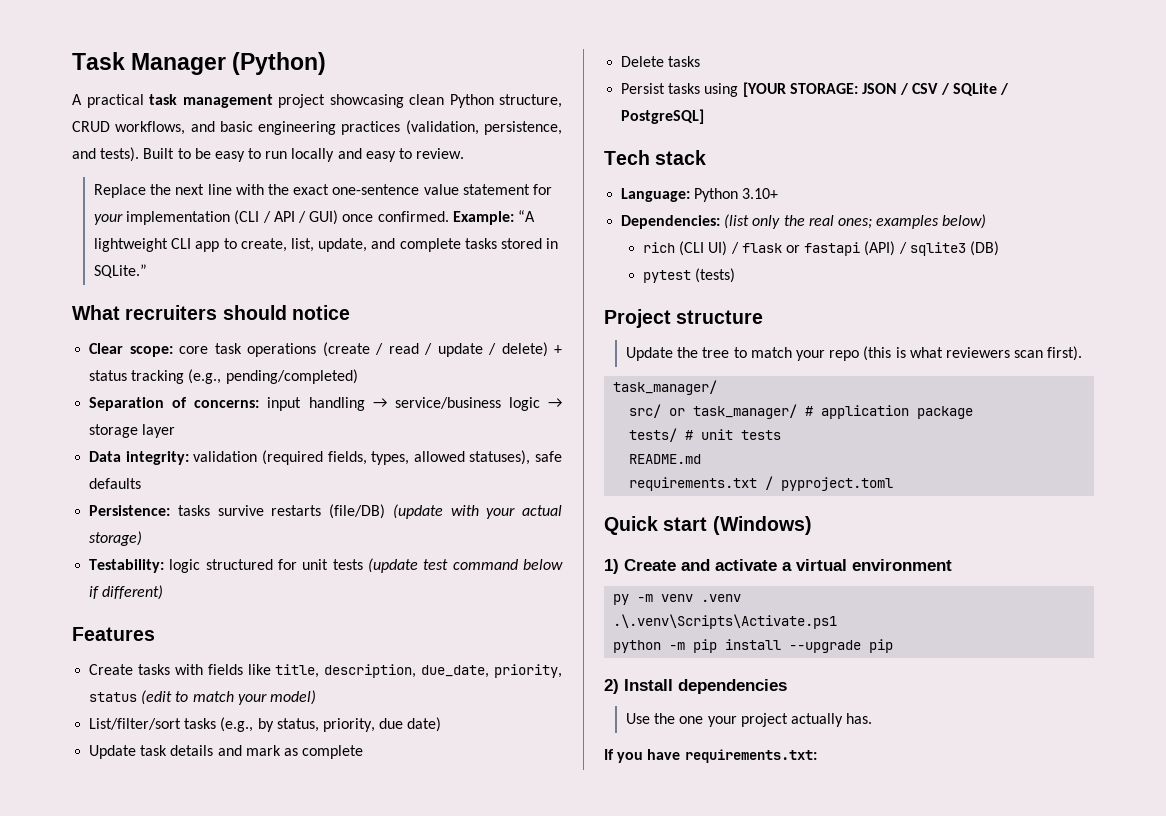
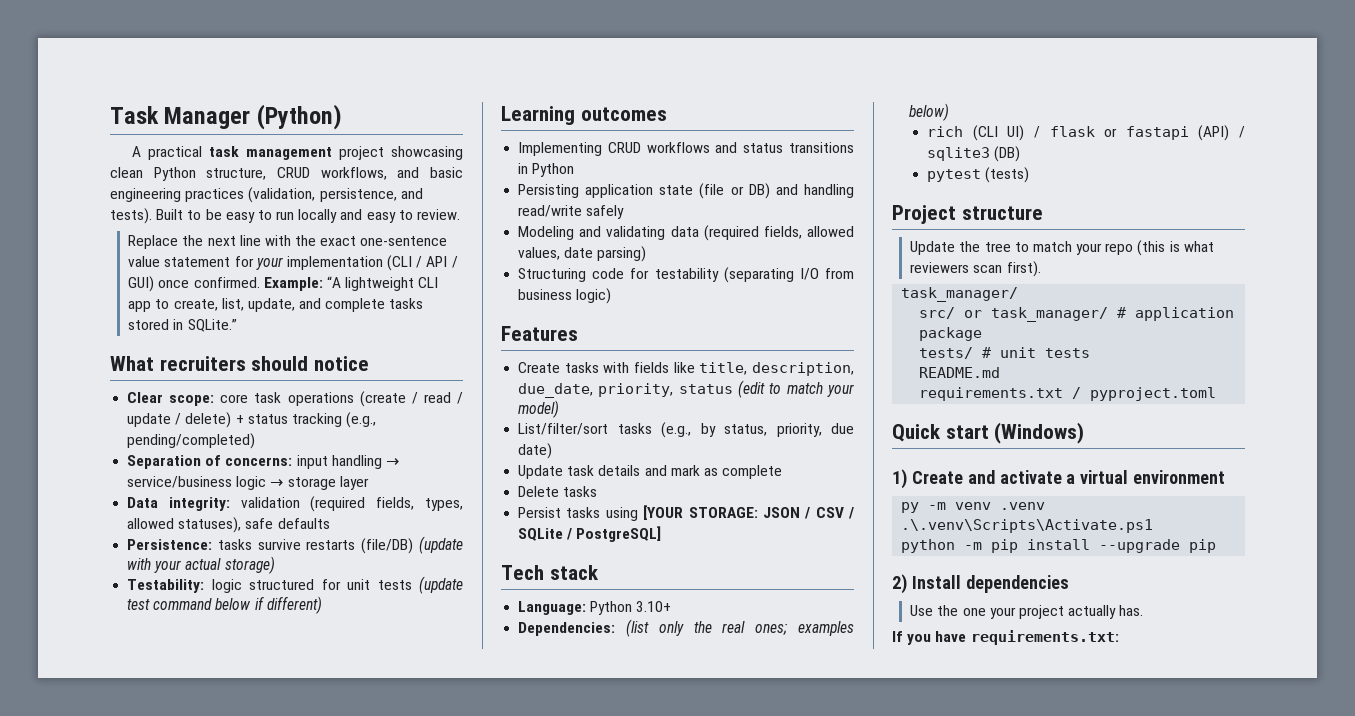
(164, 592) none -> [501,106,667,125] [518,142,854,156] [518,163,575,177] [518,183,854,199] [518,205,625,219] [518,225,854,241] [518,246,647,262] [518,267,854,283] [518,288,612,304] // Learning outcomes // Implementing CRUD workflows and status transitions in Python // Persisting application state (file or DB) and handling read/write safely // Modeling and validating data (required fields, allowed values, date parsing) // Structuring code for testability (separating I/O from business logic)

